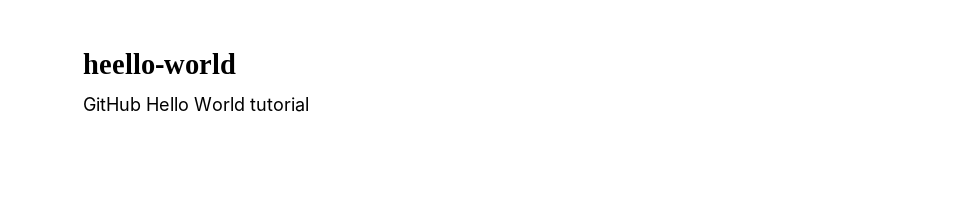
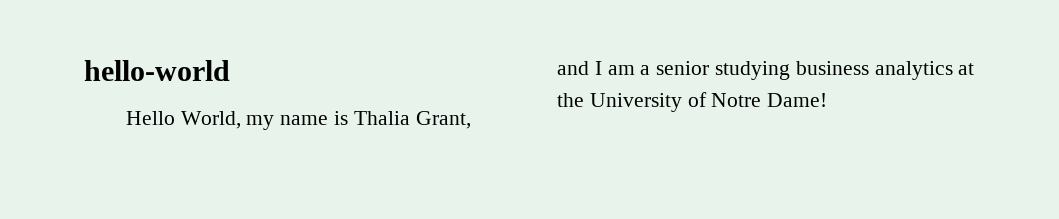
[83,53,236,74] [83,97,309,112] heello-world // GitHub Hello World tutorial -> [84,60,230,81] [125,111,471,130] [557,61,975,80] [557,92,828,112] hello-world // Hello World, my name is Thalia Grant, and I am a senior studying business analytics at the University of Notre Dame!

